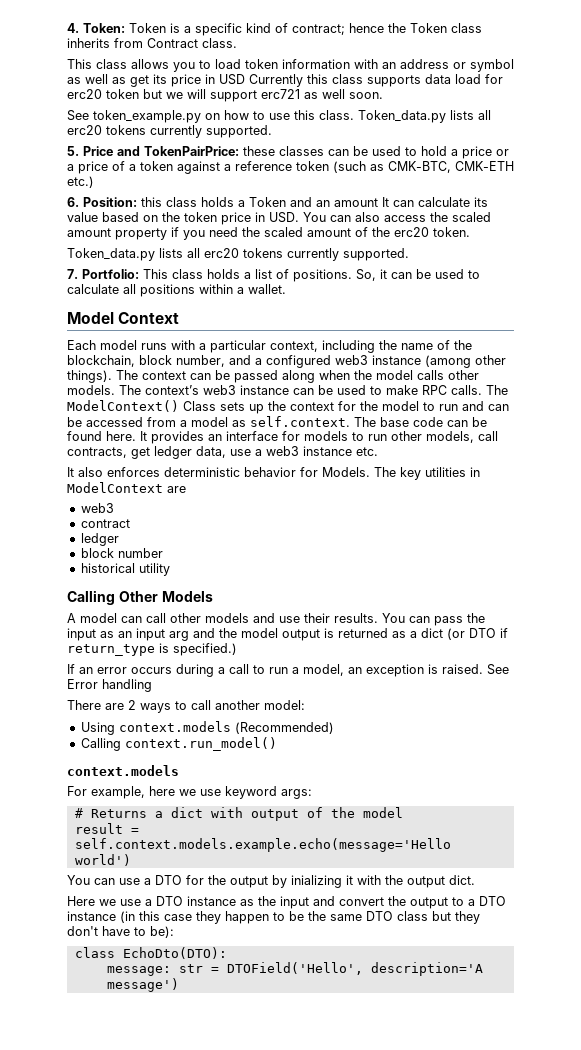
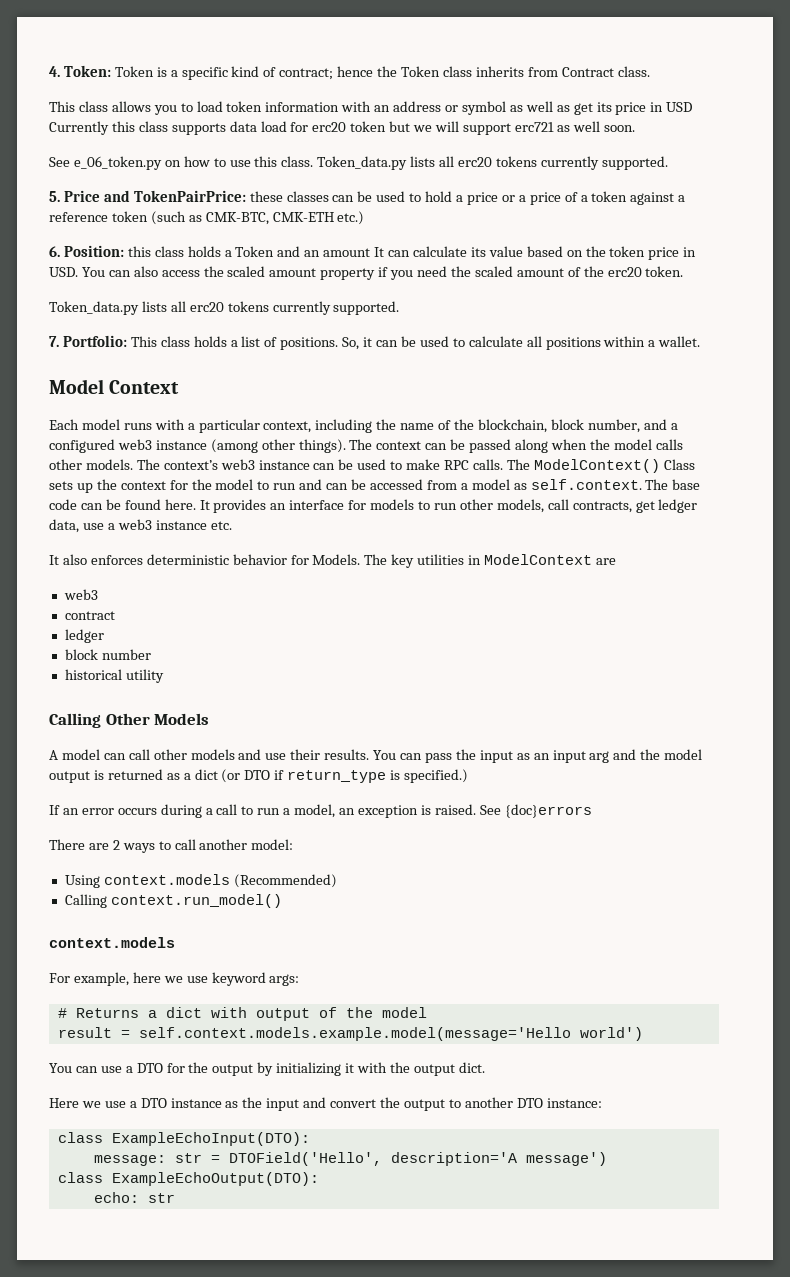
[93,110,201,123] token_example.py -> [73,156,162,170] e_06_token.py
[67,679,152,692] Error handling -> [504,804,592,818] {doc}errors
[74,838,451,852] self.context.models.example.echo(message='Hello -> [138,1027,571,1041] self.context.models.example.model(message='Hello
[291,875,342,888] inializing -> [276,1062,342,1076] initializing
[468,896,506,906] [67,911,480,924] [67,926,174,938] [74,947,227,959] a DTO instance (in this case they happen to be the same DTO class but they don't have to be): // class EchoDto(DTO): -> [464,1097,602,1108] [57,1132,310,1146] another DTO instance: // class ExampleEchoInput(DTO):
(179, 985) none -> [57,1172,319,1186] [93,1192,175,1203] // class ExampleEchoOutput(DTO): // echo: str

